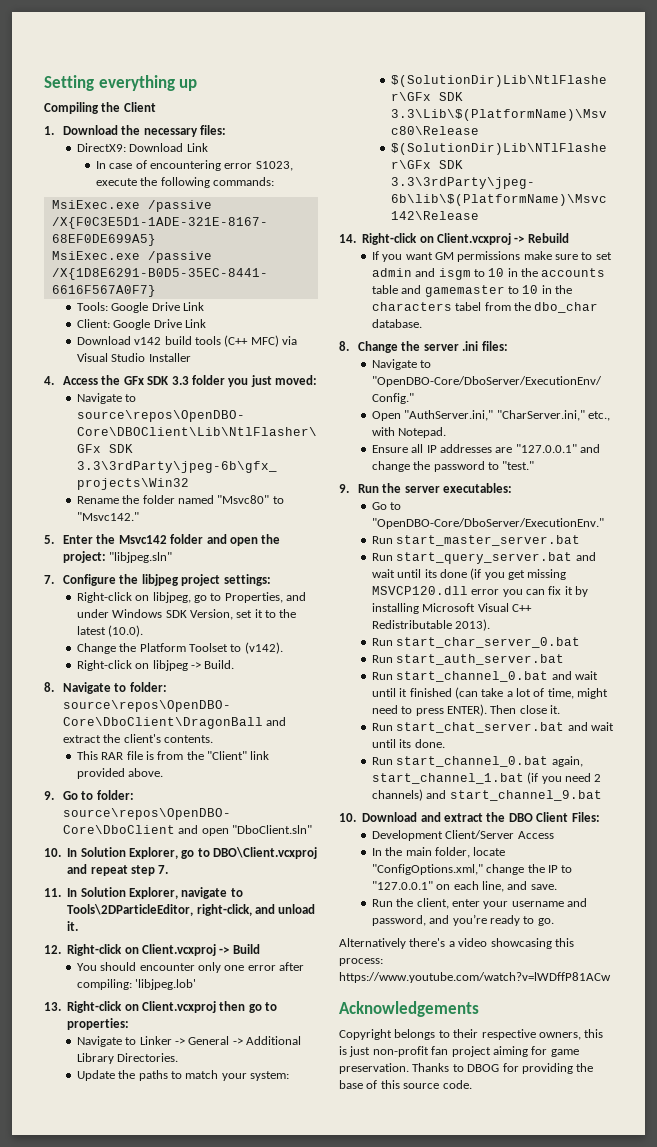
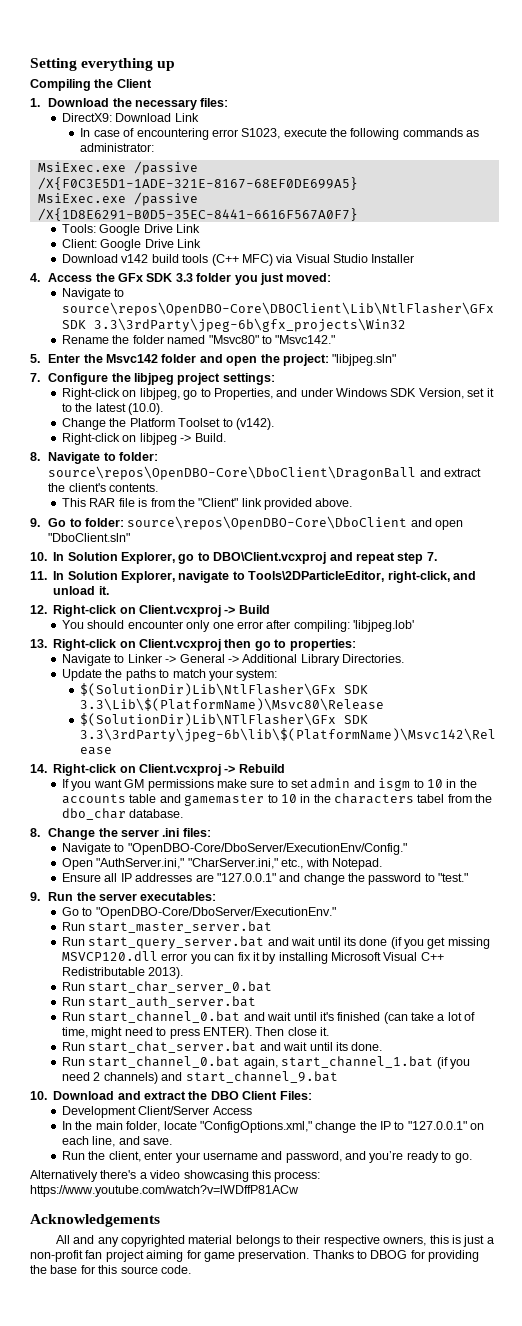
[212,177,274,186] commands: -> [402,128,480,137] [80,143,155,152] commands as administrator:
[399,688,408,697] it -> [319,1012,334,1021] it's
[339,1029,392,1040] Copyright -> [55,1235,233,1247] All and any copyrighted material
(371, 1051) none -> [486,1237,494,1244] a
[366,1080,378,1089] of -> [80,1265,95,1274] for

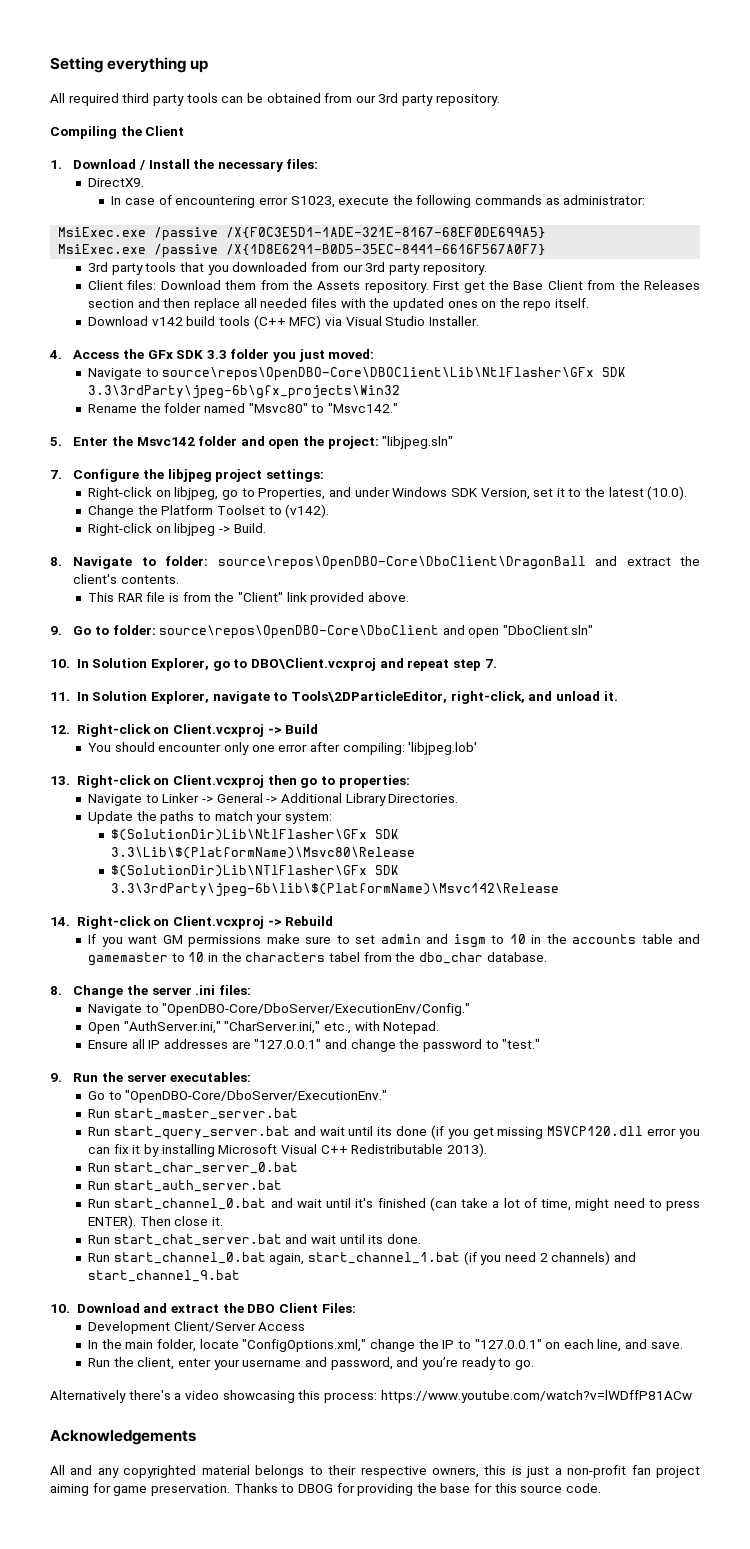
(176, 66) none -> [50,93,500,106] // All required third party tools can be obtained from our 3rd party repository.
(110, 102) none -> [138,159,190,170] / Install
[62,113,199,122] DirectX9: Download Link -> [88,178,145,187] DirectX9.
[62,224,201,236] [62,239,202,251] Tools: Google Drive Link // Client: Google Drive Link -> [88,262,487,275] [88,280,700,293] [88,298,590,311] 3rd party tools that you downloaded from our 3rd party repository. // Client files: Download them from the Assets repository. First get the Base Client from the Releases section and then replace all needed files with the updated ones on the repo itself.
[371,254,415,263] Installer -> [428,316,479,326] Installer.

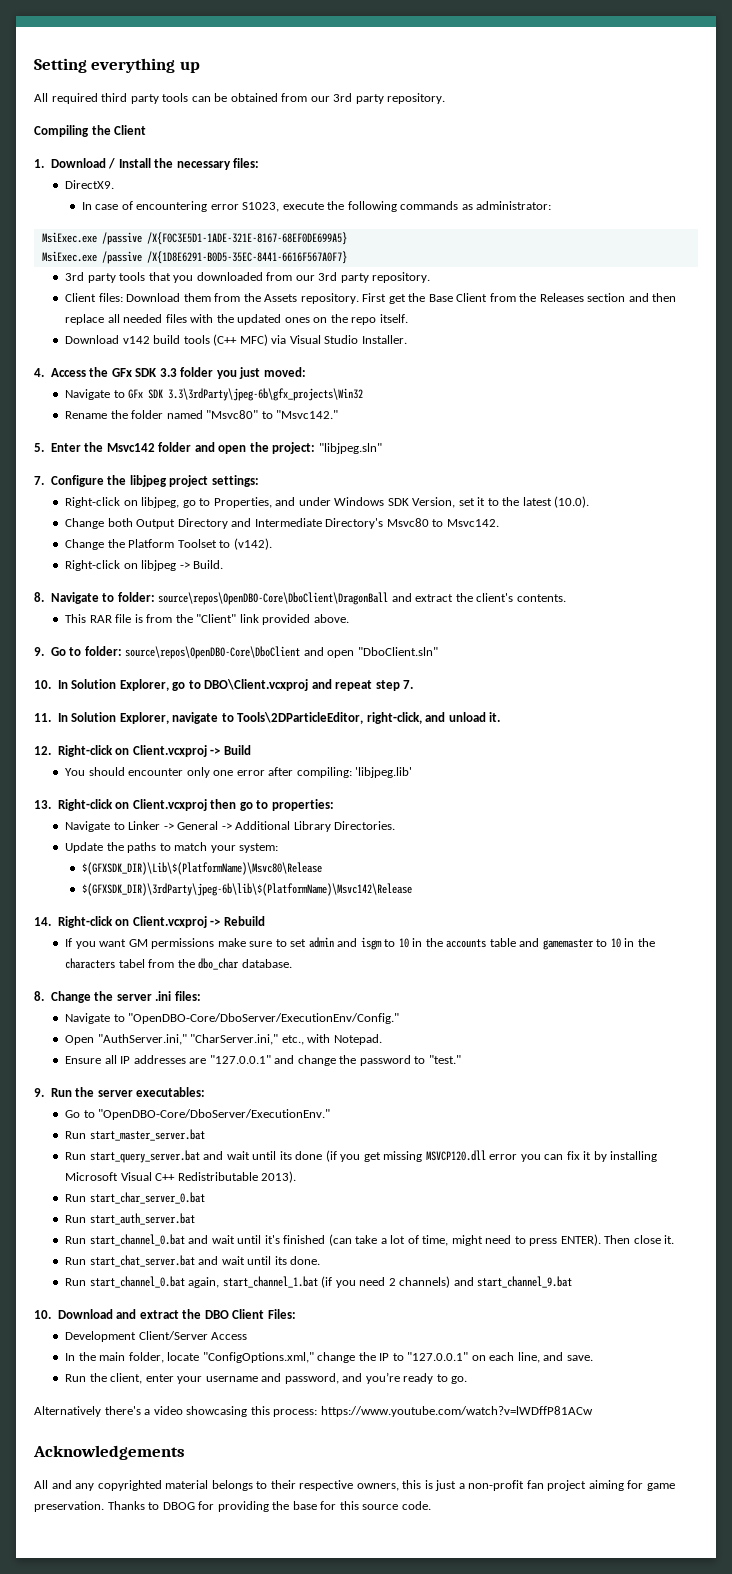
[162,367,595,381] source\repos\OpenDBO-Core\DBOClient\Lib\NtlFlasher\GFx -> [128,389,144,399] GFx
(688, 493) none -> [65,518,499,529] // Change both Output Directory and Intermediate Directory's Msvc80 to Msvc142.
[408,742,478,755] 'libjpeg.lob' -> [355,767,413,778] 'libjpeg.lib'
[111,829,400,841] [111,847,416,859] [111,865,400,877] [111,883,560,897] $(SolutionDir)Lib\NtlFlasher\GFx SDK 3.3\Lib\$(PlatformName)\Msvc80\Release // $(SolutionDir)Lib\NTlFlasher\GFx SDK 3.3\3rdParty\jpeg-6b\lib\$(PlatformName)\Msvc142\Release -> [81,862,322,875] [81,883,412,896] $(GFXSDK_DIR)\Lib\$(PlatformName)\Msvc80\Release // $(GFXSDK_DIR)\3rdParty\jpeg-6b\lib\$(PlatformName)\Msvc142\Release

